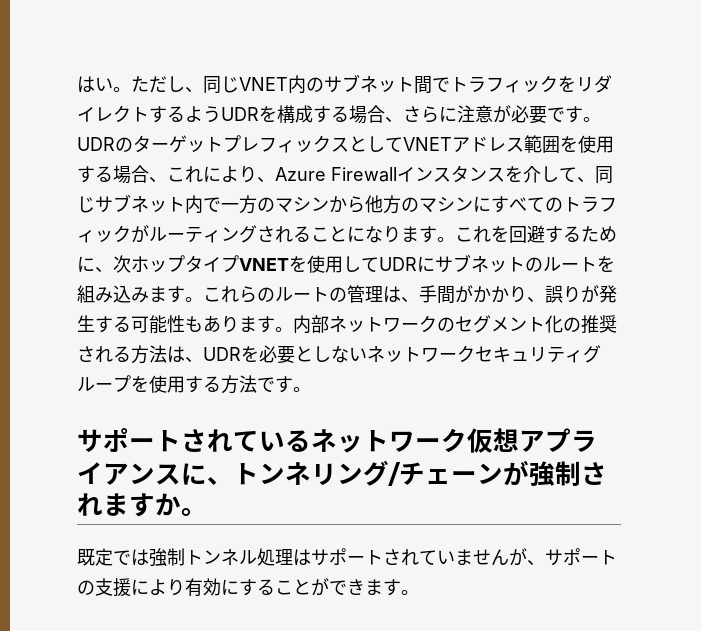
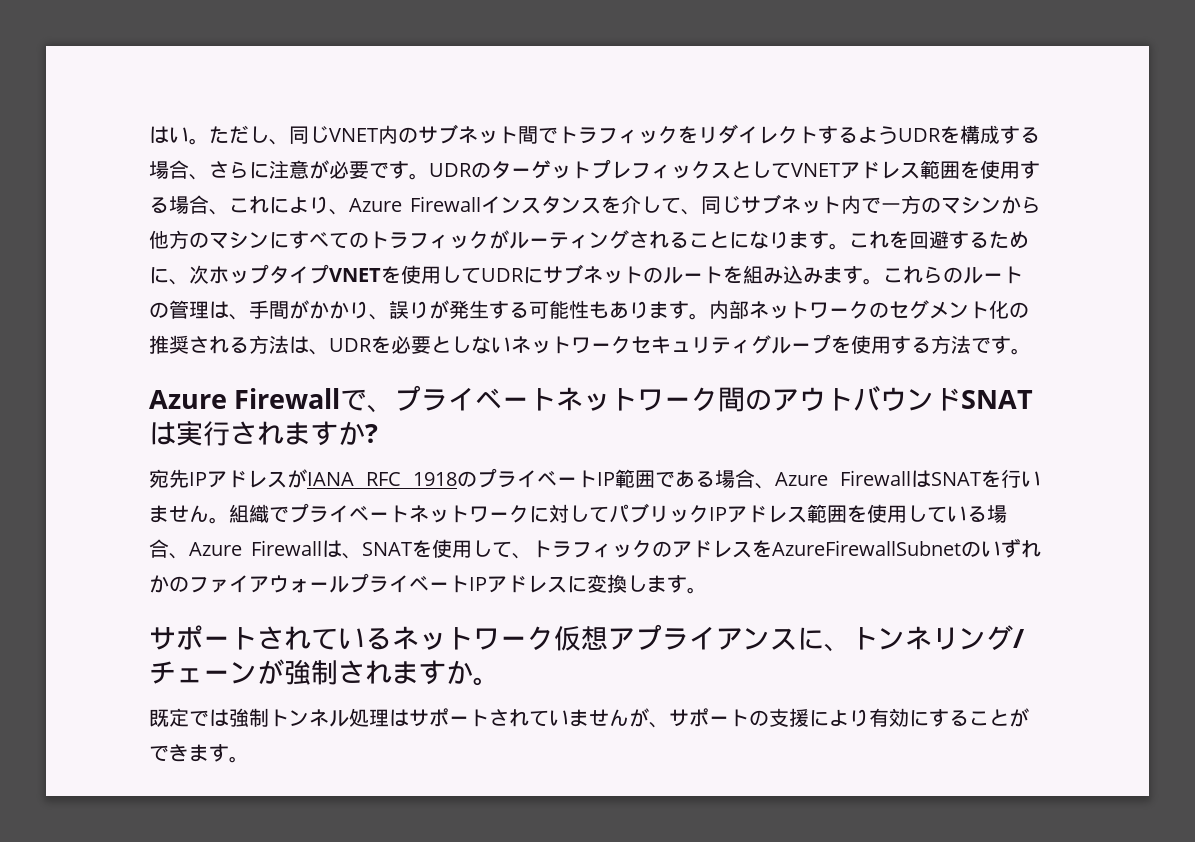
(311, 389) none -> [149,385,1034,413] [149,420,378,446] [149,468,1041,489] [149,503,1007,524] [149,538,1041,559] [149,573,707,594] // Azure Firewallで、プライベートネットワーク間のアウトバウンドSNATは実行されますか? // 宛先IPアドレスがIANA RFC 1918のプライベートIP範囲である場合、Azure FirewallはSNATを行いません。組織でプライベートネットワークに対してパブリックIPアドレス範囲を使用している場合、Azure Firewallは、SNATを使用して、トラフィックのアドレスをAzureFirewallSubnetのいずれかのファイアウォールプライベートIPアドレスに変換します。

